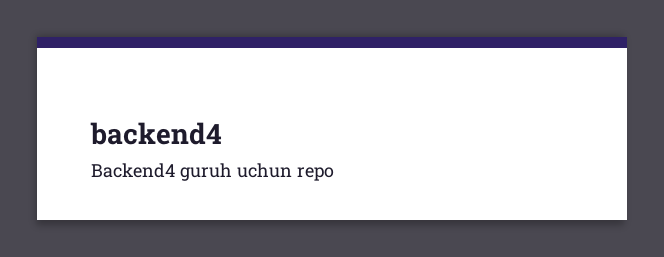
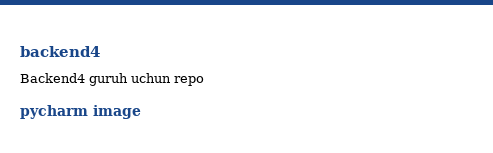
(334, 174) none -> [20,105,141,119] // pycharm image

